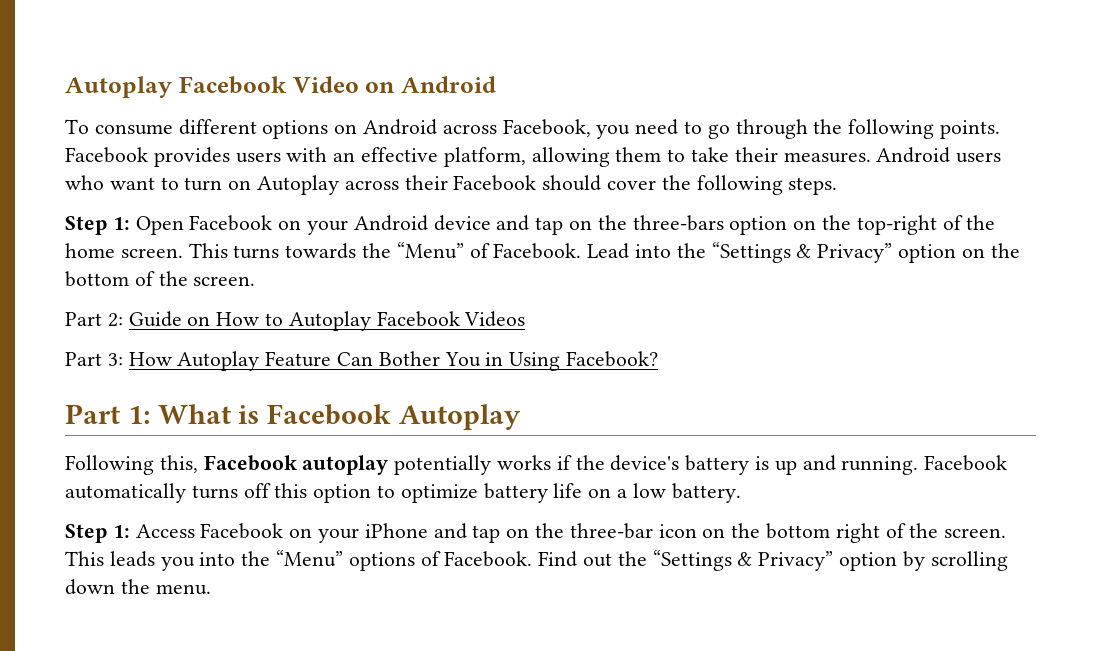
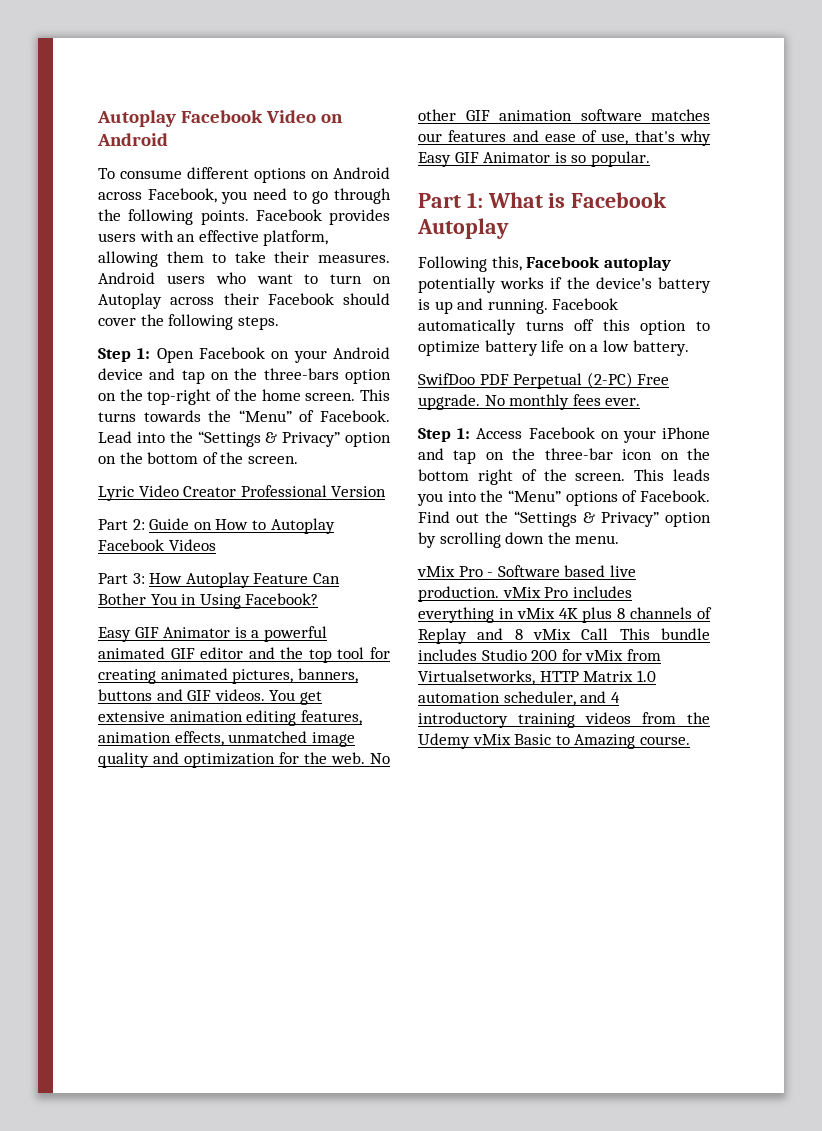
(256, 281) none -> [98,485,387,501] // Lyric Video Creator Professional Version
(659, 359) none -> [98,626,327,642] [98,647,390,663] [98,668,358,684] [98,689,322,705] [98,710,362,726] [98,731,355,747] [98,752,390,768] [418,109,710,121] [418,130,711,146] [418,151,650,167] // Easy GIF Animator is a powerful animated GIF editor and the top tool for creating animated pictures, banners, buttons and GIF videos. You get extensive animation editing features, animation effects, unmatched image quality and optimization for the web. No other GIF animation software matches our features and ease of use, that's why Easy GIF Animator is so popular.
(741, 493) none -> [418,372,670,389] [418,394,641,410] // SwifDoo PDF Perpetual (2-PC) Free upgrade. No monthly fees ever.
(211, 589) none -> [417,565,636,577] [418,586,632,602] [418,607,712,623] [418,628,710,644] [418,649,661,661] [418,670,656,685] [418,691,620,706] [418,712,710,728] [418,733,690,749] // vMix Pro - Software based live production. vMix Pro includes everything in vMix 4K plus 8 channels of Replay and 8 vMix Call This bundle includes Studio 200 for vMix from Virtualsetworks, HTTP Matrix 1.0 automation scheduler, and 4 introductory training videos from the Udemy vMix Basic to Amazing course.

